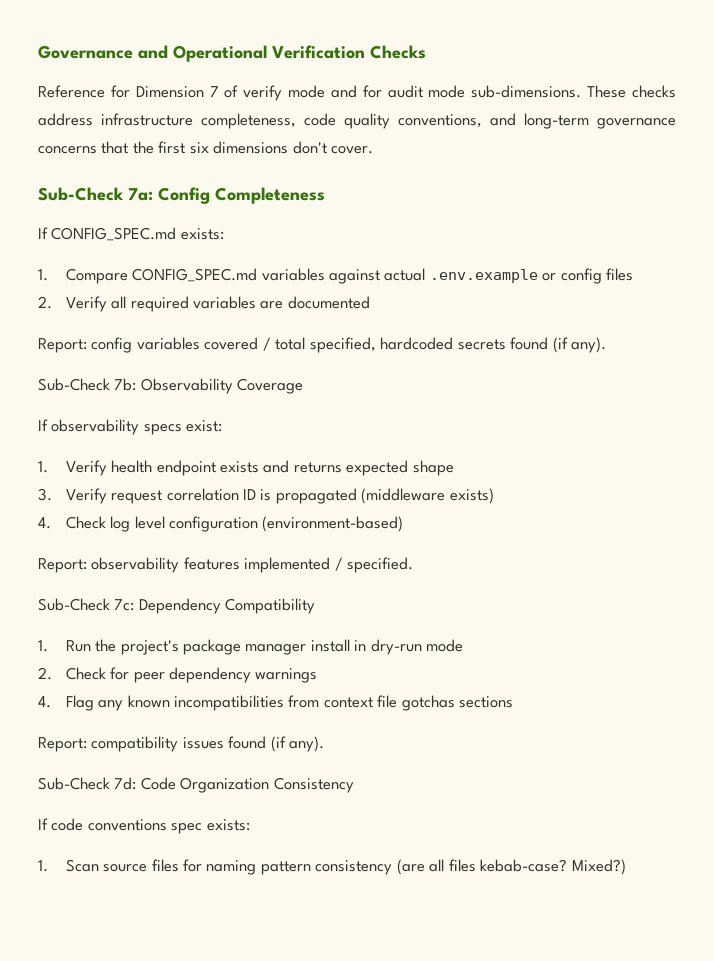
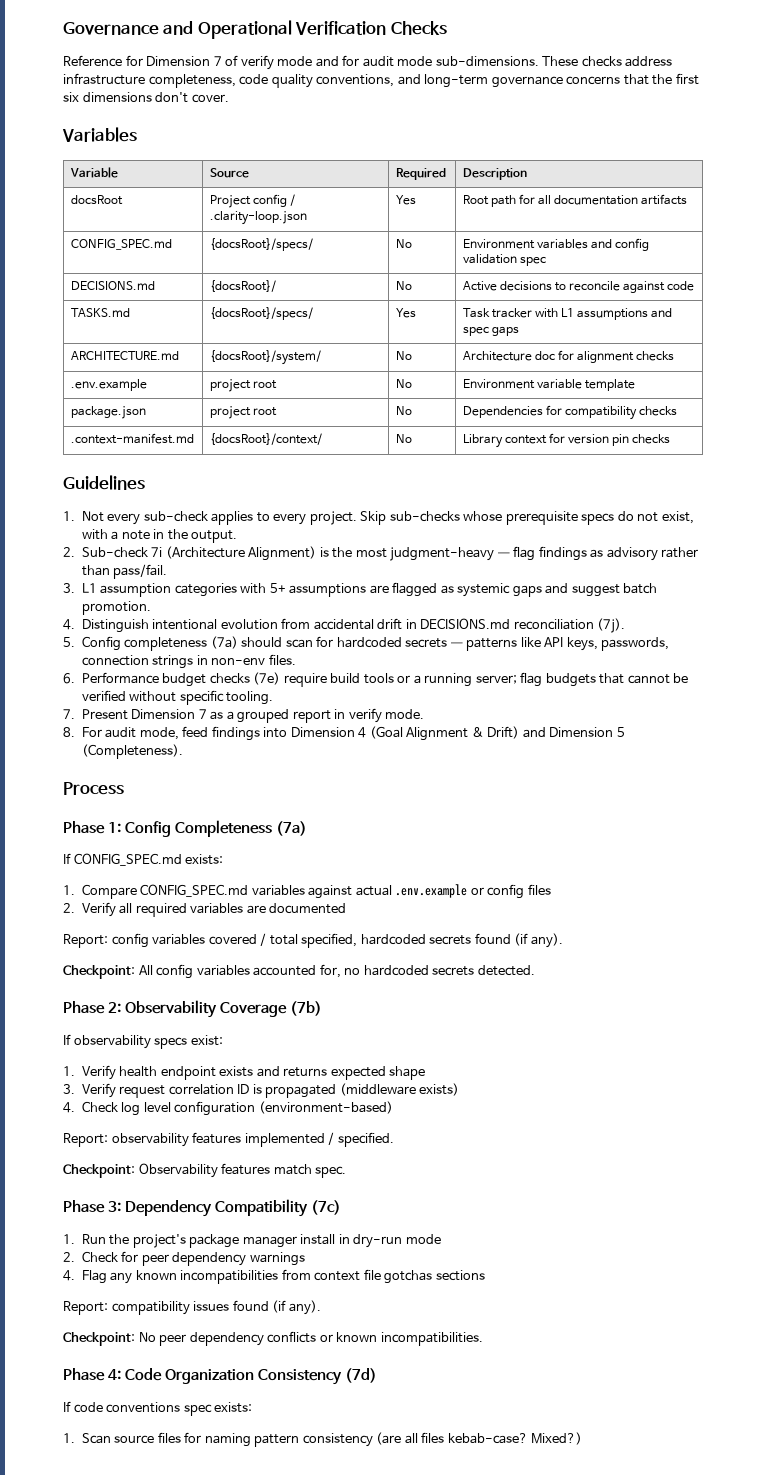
[38,187,153,201] Sub-Check 7a: -> [62,127,137,142] [69,167,118,178] [209,168,249,178] [395,168,446,180] [462,168,527,180] [70,195,123,205] [209,194,295,208] [209,211,307,225] [395,195,416,205] [462,194,688,207] [70,239,172,250] [209,238,313,251] [395,239,412,248] [462,238,650,251] [462,254,546,266] [70,281,155,290] [209,280,276,292] [395,281,412,290] [462,281,695,293] [70,308,130,317] [209,307,313,320] [395,308,416,318] [462,308,673,320] [462,326,519,336] [70,351,179,360] [209,350,321,365] [395,351,412,360] [462,350,675,363] [70,379,147,391] [209,379,277,392] [395,379,412,388] [462,379,635,391] [70,406,146,419] [209,406,277,419] [395,406,412,415] [462,405,678,420] [70,433,194,444] [209,433,322,445] [395,434,412,443] [462,433,671,448] [63,475,145,490] [63,511,694,525] [81,529,238,543] [63,546,699,561] [81,564,168,579] [63,582,658,597] [81,601,151,615] [63,618,626,633] [63,636,670,651] [81,654,296,669] [63,672,689,687] [81,690,274,705] [63,708,425,723] [63,726,625,741] [81,744,183,759] [63,782,124,795] [63,821,121,834] Variables // Variable | Source | Required | Description // docsRoot | Project config / .clarity-loop.json | Yes | Root path for all documentation artifacts // CONFIG_SPEC.md | {docsRoot}/specs/ | No | Environment variables and config validation spec // DECISIONS.md | {docsRoot}/ | No | Active decisions to reconcile against code // TASKS.md | {docsRoot}/specs/ | Yes | Task tracker with L1 assumptions and spec gaps // ARCHITECTURE.md | {docsRoot}/system/ | No | Architecture doc for alignment checks // .env.example | project root | No | Environment variable template // package.json | project root | No | Dependencies for compatibility checks // .context-manifest.md | {docsRoot}/context/ | No | Library context for version pin checks // Guidelines // 1. Not every sub-check applies to every project. Skip sub-checks whose prerequisite specs do not exist, with a note in the output. // 2. Sub-check 7i (Architecture Alignment) is the most judgment-heavy — flag findings as advisory rather than pass/fail. // 3. L1 assumption categories with 5+ assumptions are flagged as systemic gaps and suggest batch promotion. // 4. Distinguish intentional evolution from accidental drift in DECISIONS.md reconciliation (7j). // 5. Config completeness (7a) should scan for hardcoded secrets — patterns like API keys, passwords, connection strings in non-env files. // 6. Performance budget checks (7e) require build tools or a running server; flag budgets that cannot be verified without specific tooling. // 7. Present Dimension 7 as a grouped report in verify mode. // 8. For audit mode, feed findings into Dimension 4 (Goal Alignment & Drift) and Dimension 5 (Completeness). // Process // Phase 1:
(325, 195) none -> [275,821,307,836] (7a)
[38,378,137,391] Sub-Check 7b: -> [63,964,535,979] [63,1001,121,1014] Checkpoint: All config variables accounted for, no hardcoded secrets detected. // Phase 2:
(304, 386) none -> [289,1001,322,1016] (7b)
[38,598,135,611] Sub-Check 7c: -> [63,1163,347,1178] [63,1200,121,1213] Checkpoint: Observability features match spec. // Phase 3:
(316, 606) none -> [310,1200,341,1215] (7c)
[38,777,137,790] Sub-Check 7d: -> [63,1331,483,1346] [63,1368,121,1381] Checkpoint: No peer dependency conflicts or known incompatibilities. // Phase 4:
(354, 785) none -> [344,1368,377,1383] (7d)

